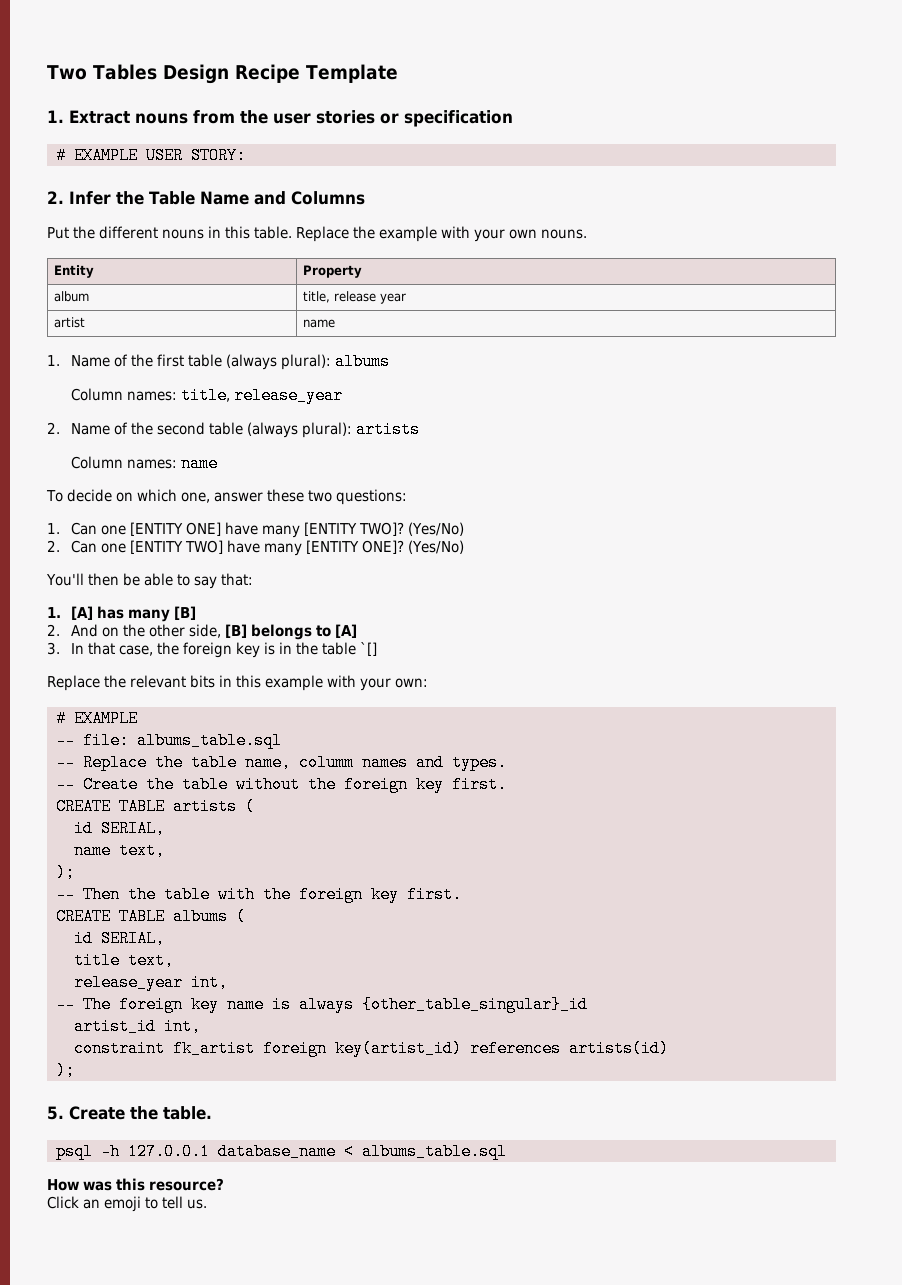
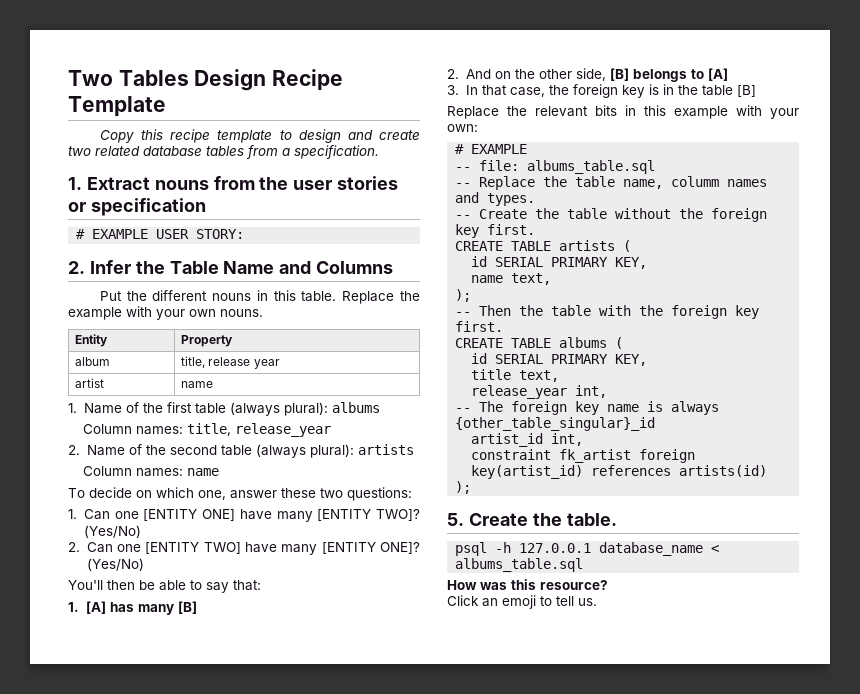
(398, 73) none -> [99,129,420,143] [68,145,379,159] // Copy this recipe template to design and create two related database tables from a specification.
[359,642,377,656] `[] -> [736,85,756,97] [B]
[100,820,165,837] SERIAL, -> [495,257,648,269] SERIAL PRIMARY KEY,
[100,930,165,947] SERIAL, -> [495,354,648,366] SERIAL PRIMARY KEY,

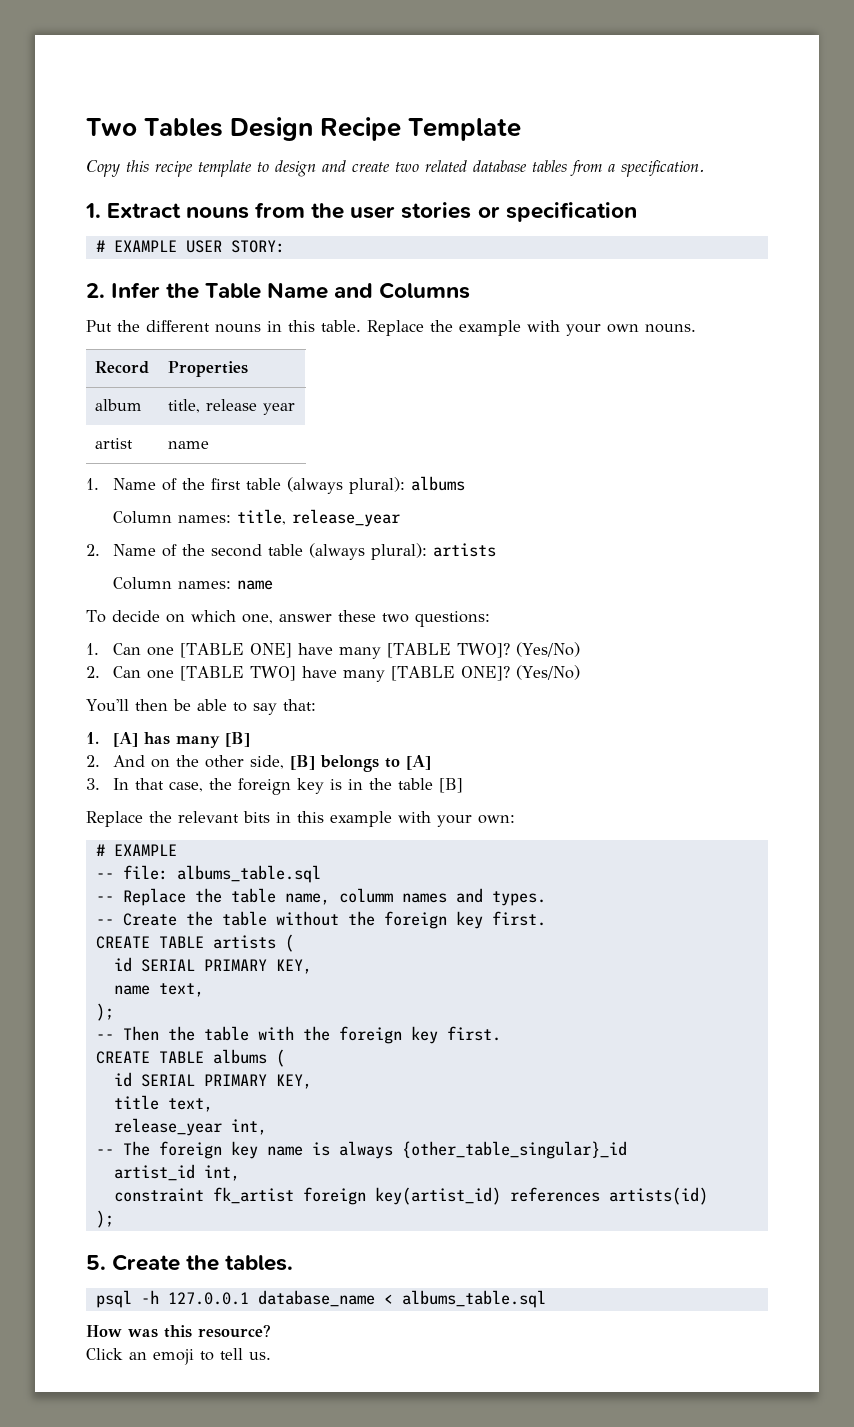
[75,334,109,347] [181,335,234,347] Entity | Property -> [95,361,150,374] [168,361,249,377] Record | Properties
[143,509,198,521] [ENTITY -> [179,643,244,658] [TABLE
[317,509,372,521] [ENTITY -> [386,643,451,658] [TABLE
[145,542,200,554] [ENTITY -> [179,666,244,681] [TABLE
[321,542,376,554] [ENTITY -> [390,666,455,681] [TABLE
[566,513,617,526] table. -> [225,1255,294,1271] tables.

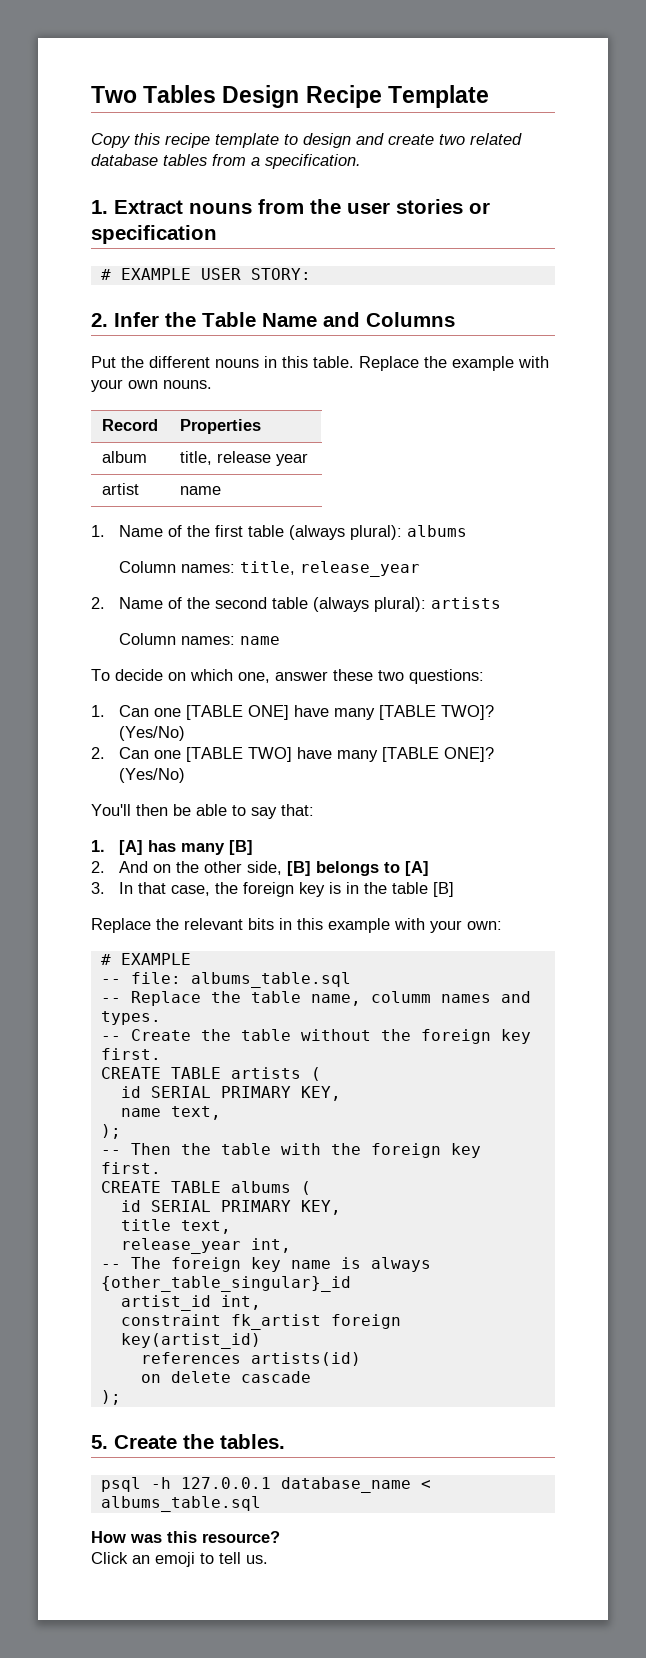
(501, 1196) none -> (261, 1341) //
(708, 1196) none -> [140,1371,311,1383] // on delete cascade

